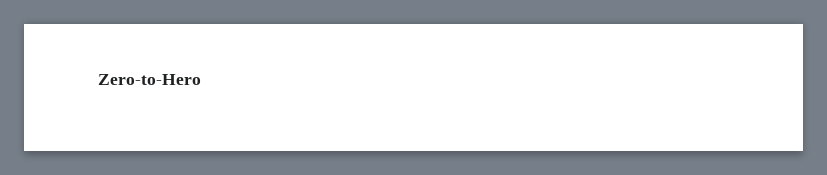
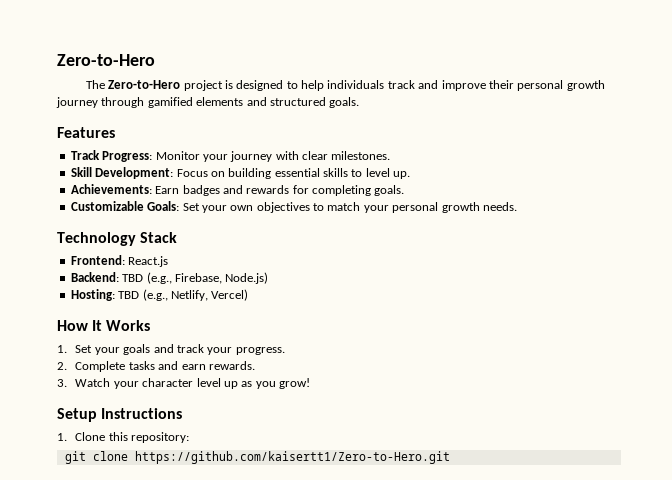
[98,74,201,85] Zero-to-Hero -> [57,54,155,66] [85,80,605,91] [56,97,360,108] [57,127,115,138] [70,150,391,162] [70,167,411,179] [70,184,405,196] [70,201,517,213] [57,232,178,246] [70,255,169,267] [70,272,269,284] [70,289,249,301] [57,320,151,331] [57,344,285,355] [57,361,255,372] [57,378,311,389] [57,408,183,422] [57,432,190,443] [64,451,450,464] Zero-to-Hero // The Zero-to-Hero project is designed to help individuals track and improve their personal growth journey through gamified elements and structured goals. // Features // Track Progress: Monitor your journey with clear milestones. // Skill Development: Focus on building essential skills to level up. // Achievements: Earn badges and rewards for completing goals. // Customizable Goals: Set your own objectives to match your personal growth needs. // Technology Stack // Frontend: React.js // Backend: TBD (e.g., Firebase, Node.js) // Hosting: TBD (e.g., Netlify, Vercel) // How It Works // 1. Set your goals and track your progress. // 2. Complete tasks and earn rewards. // 3. Watch your character level up as you grow! // Setup Instructions // 1. Clone this repository: // git clone https://github.com/kaisertt1/Zero-to-Hero.git

